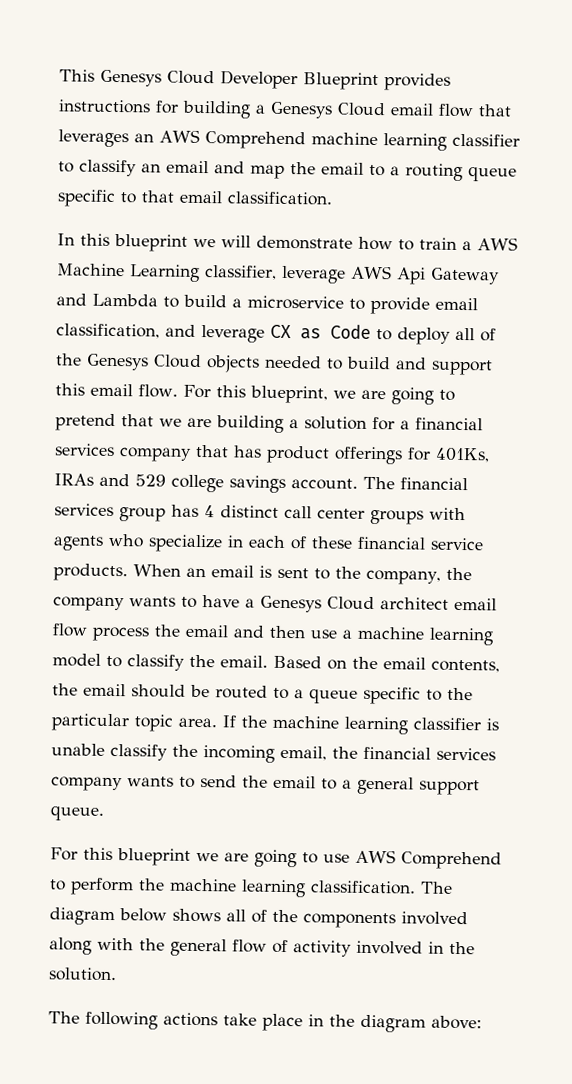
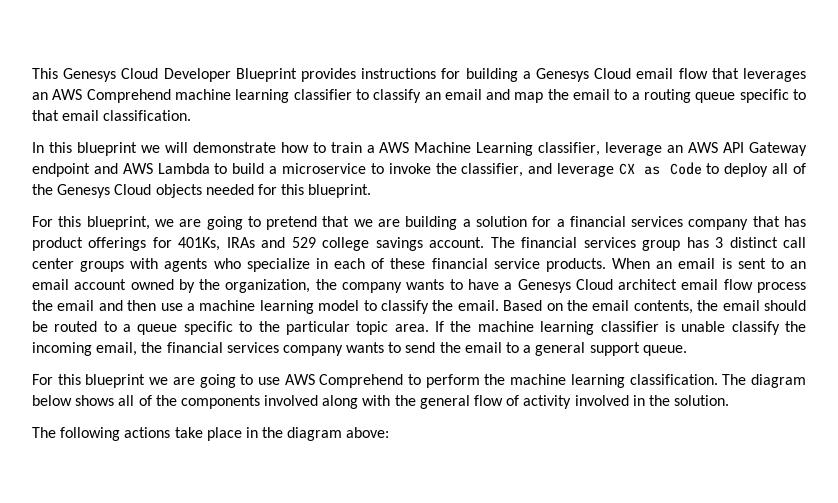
[351,265,500,285] [56,293,87,306] AWS Api Gateway and -> [667,142,808,156] [32,163,153,177] an AWS API Gateway endpoint and AWS
[370,296,478,315] [56,323,160,339] provide email classification, -> [388,163,524,177] invoke the classifier,
[326,356,493,376] [55,383,178,398] to build and support this email flow. -> [257,184,372,198] for this blueprint. //
[204,505,215,518] 4 -> [715,237,724,248] 3
[335,566,441,585] the company, -> [789,261,806,269] [32,279,311,293] an email account owned by the organization,

